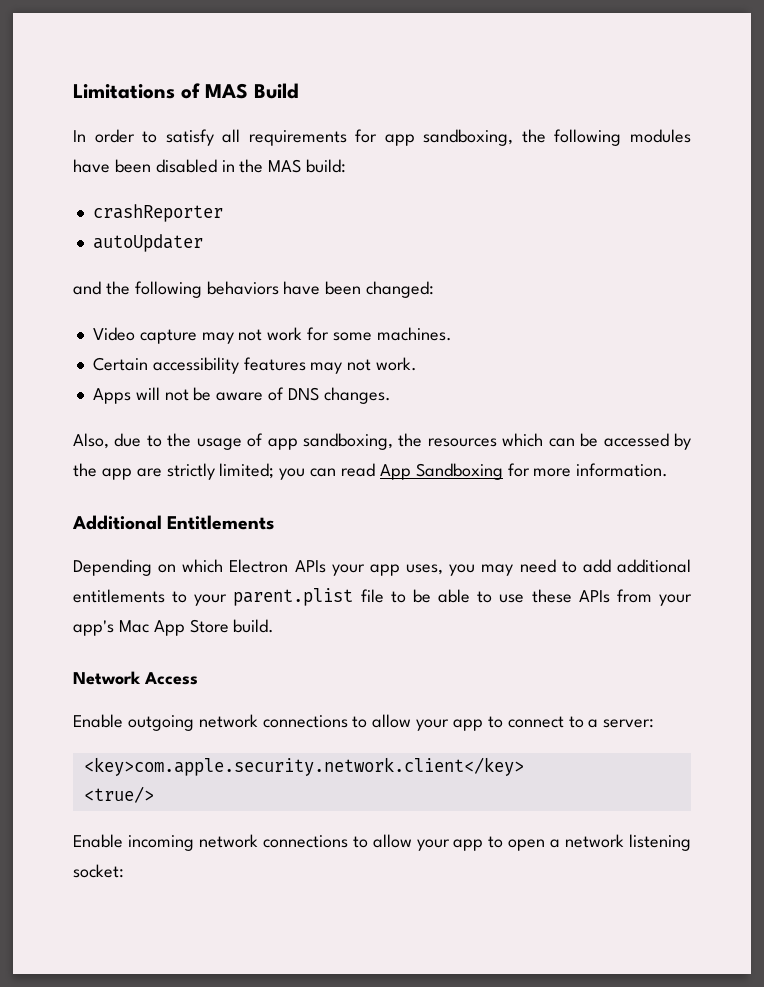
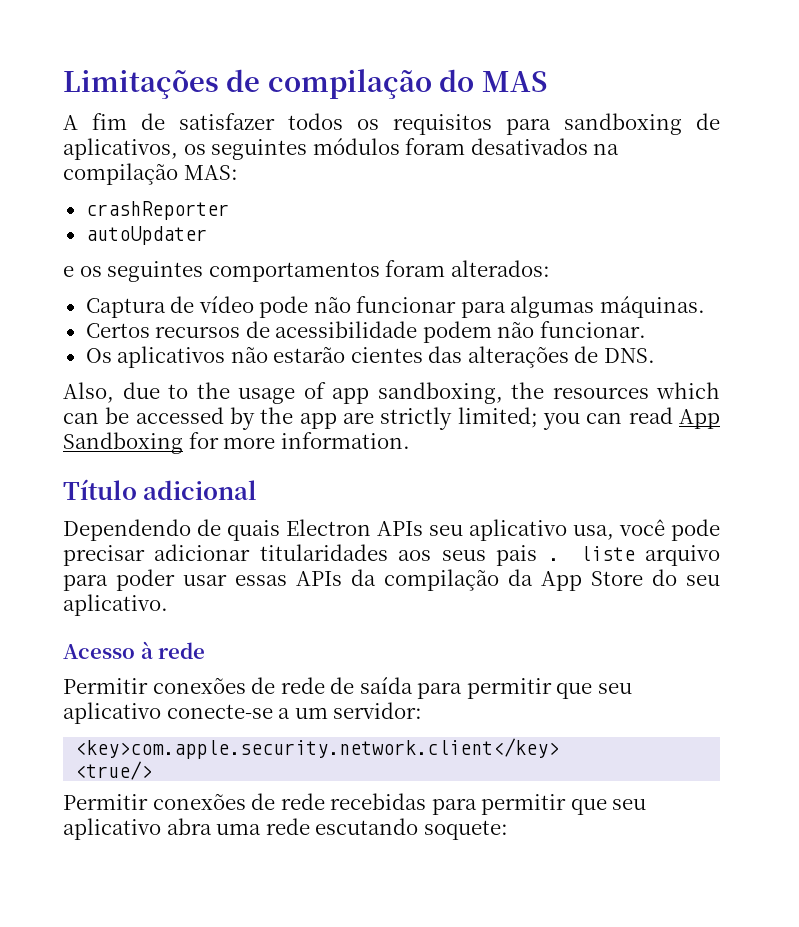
[73,83,299,99] [73,129,691,146] [73,159,347,173] [92,204,223,222] [92,234,203,252] [73,281,435,298] [92,327,452,344] [92,357,418,374] [92,387,391,404] Limitations of MAS Build // In order to satisfy all requirements for app sandboxing, the following modules have been disabled in the MAS build: // crashReporter // autoUpdater // and the following behaviors have been changed: // Video capture may not work for some machines. // Certain accessibility features may not work. // Apps will not be aware of DNS changes. -> [63,69,547,99] [63,113,720,135] [63,138,620,160] [63,163,238,185] [85,201,229,220] [85,226,207,245] [63,260,550,282] [85,296,705,318] [85,321,646,343] [85,346,655,368] Limitações de compilação do MAS // A fim de satisfazer todos os requisitos para sandboxing de aplicativos, os seguintes módulos foram desativados na compilação MAS: // crashReporter // autoUpdater // e os seguintes comportamentos foram alterados: // Captura de vídeo pode não funcionar para algumas máquinas. // Certos recursos de acessibilidade podem não funcionar. // Os aplicativos não estarão cientes das alterações de DNS.
[72,515,275,530] [73,559,691,576] [73,588,692,606] [73,619,275,636] [73,671,198,685] [73,714,655,731] [83,757,524,776] [83,786,154,803] [73,834,692,851] [73,864,124,878] Additional Entitlements // Depending on which Electron APIs your app uses, you may need to add additional entitlements to your parent.plist file to be able to use these APIs from your app's Mac App Store build. // Network Access // Enable outgoing network connections to allow your app to connect to a server: // <key>com.apple.security.network.client</key> // <true/> // Enable incoming network connections to allow your app to open a network listening socket: -> [63,479,258,500] [63,519,720,541] [63,544,720,566] [63,569,720,591] [63,594,168,616] [63,641,206,659] [63,677,632,699] [63,702,423,724] [75,738,560,759] [75,761,153,780] [63,793,647,815] [63,818,508,840] Título adicional // Dependendo de quais Electron APIs seu aplicativo usa, você pode precisar adicionar titularidades aos seus pais . liste arquivo para poder usar essas APIs da compilação da App Store do seu aplicativo. // Acesso à rede // Permitir conexões de rede de saída para permitir que seu aplicativo conecte-se a um servidor: // <key>com.apple.security.network.client</key> // <true/> // Permitir conexões de rede recebidas para permitir que seu aplicativo abra uma rede escutando soquete:

